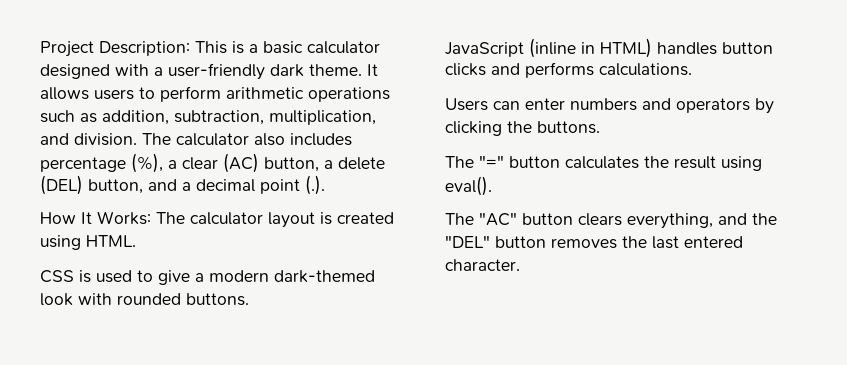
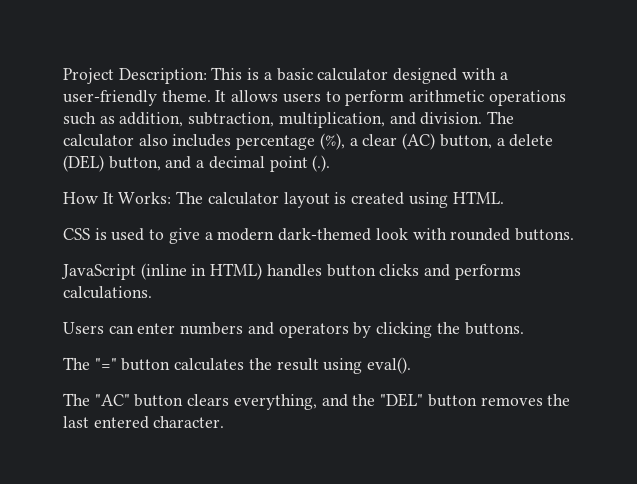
[270,64,304,77] dark -> (157, 98) none

